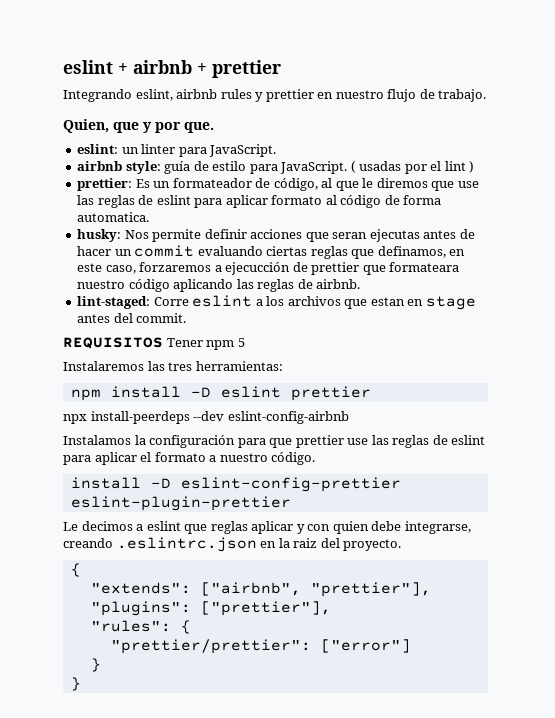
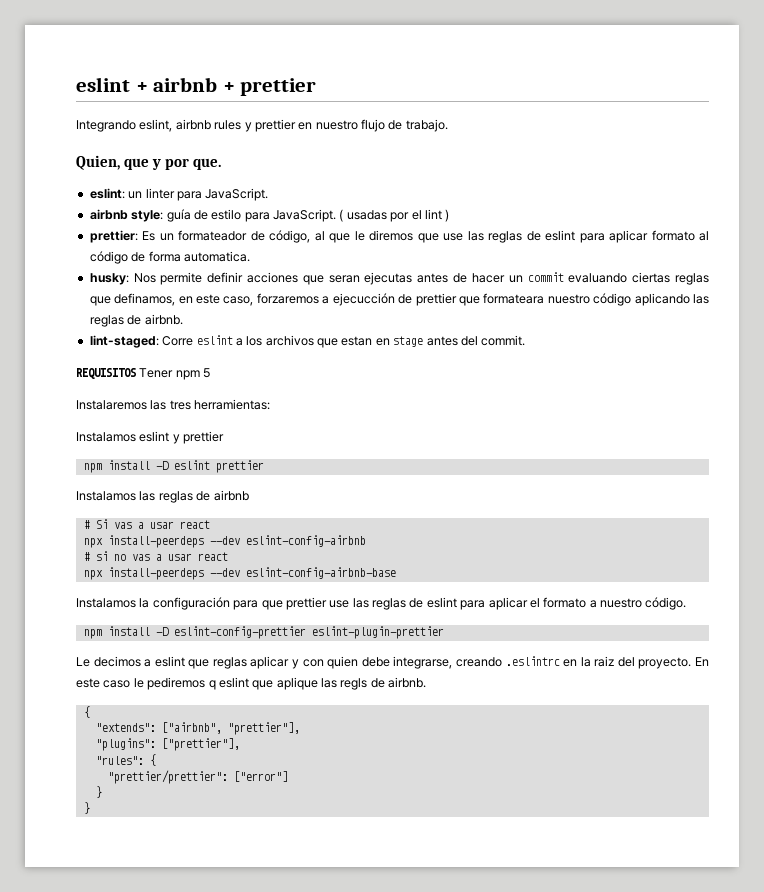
(283, 366) none -> [76,431,225,444] // Instalamos eslint y prettier
[63,411,349,424] npx install-peerdeps --dev eslint-config-airbnb -> [76,490,249,503] [83,519,210,529] [83,535,366,548] [83,551,228,561] [83,567,396,580] Instalamos las reglas de airbnb // # Si vas a usar react // npx install-peerdeps --dev eslint-config-airbnb // # si no vas a usar react // npx install-peerdeps --dev eslint-config-airbnb-base
(316, 458) none -> [83,629,102,639] npm
[116,537,257,552] .eslintrc.json -> [505,656,560,666] .eslintrc
(402, 545) none -> [694,657,709,666] [76,677,427,690] En este caso le pediremos q eslint que aplique las regls de airbnb.

